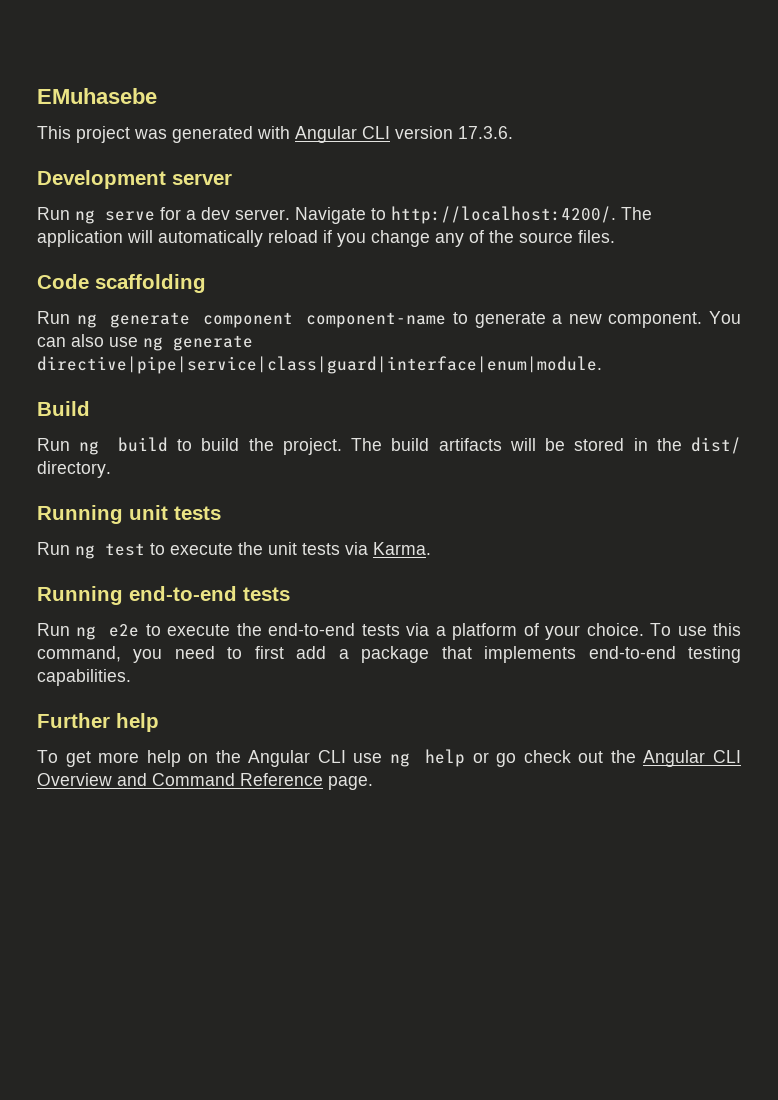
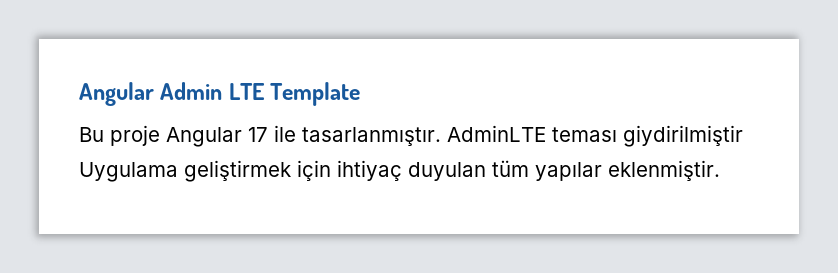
[37,88,157,104] [37,126,513,143] [37,170,232,189] [37,206,652,224] [37,230,615,247] [37,274,206,293] [37,311,742,328] [37,334,253,351] [37,356,602,374] [37,401,90,416] [37,437,741,455] [37,461,111,478] [37,505,221,524] [37,542,431,559] [37,586,290,605] [37,623,742,640] [37,646,741,663] [37,669,131,686] [37,713,159,732] [37,749,741,767] [37,773,373,790] EMuhasebe // This project was generated with Angular CLI version 17.3.6. // Development server // Run ng serve for a dev server. Navigate to http://localhost:4200/. The application will automatically reload if you change any of the source files. // Code scaffolding // Run ng generate component component-name to generate a new component. You can also use ng generate directive|pipe|service|class|guard|interface|enum|module. // Build // Run ng build to build the project. The build artifacts will be stored in the dist/ directory. // Running unit tests // Run ng test to execute the unit tests via Karma. // Running end-to-end tests // Run ng e2e to execute the end-to-end tests via a platform of your choice. To use this command, you need to first add a package that implements end-to-end testing capabilities. // Further help // To get more help on the Angular CLI use ng help or go check out the Angular CLI Overview and Command Reference page. -> [79,82,361,106] [79,125,743,147] [79,160,720,182] Angular Admin LTE Template // Bu proje Angular 17 ile tasarlanmıştır. AdminLTE teması giydirilmiştir Uygulama geliştirmek için ihtiyaç duyulan tüm yapılar eklenmiştir.

